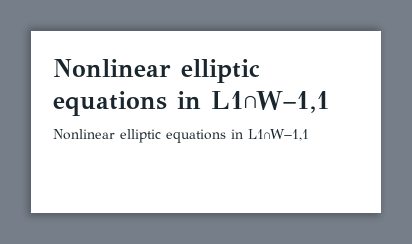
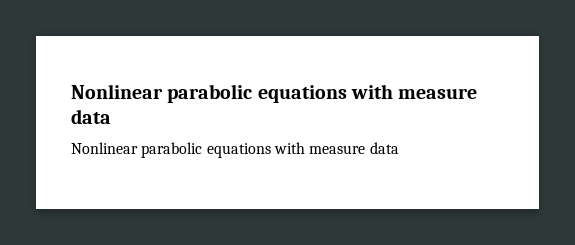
[53,59,260,83] [53,91,330,116] [53,129,309,143] Nonlinear elliptic equations in L1∩W−1,1 // Nonlinear elliptic equations in L1∩W−1,1 -> [71,84,478,103] [71,109,111,124] [71,142,399,158] Nonlinear parabolic equations with measure data // Nonlinear parabolic equations with measure data

